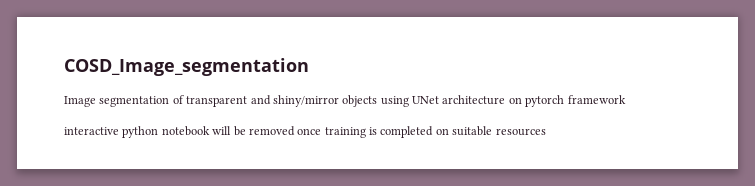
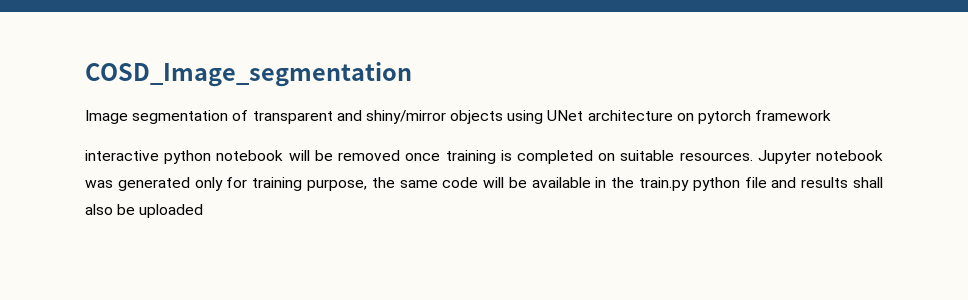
[495,128,546,136] resources -> [679,150,883,164] [85,177,883,191] [85,204,204,218] resources. Jupyter notebook was generated only for training purpose, the same code will be available in the train.py python file and results shall also be uploaded

